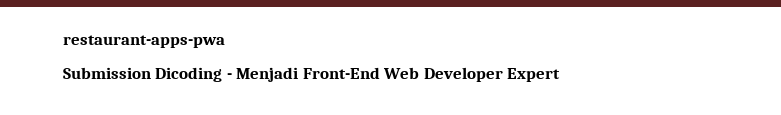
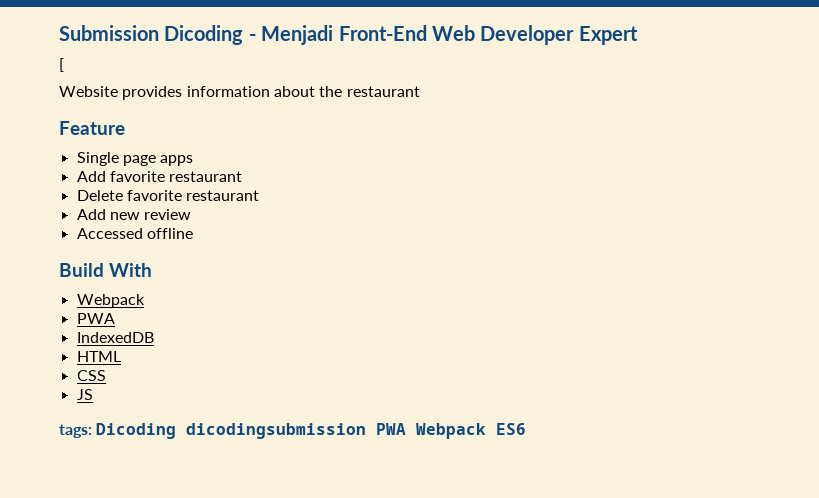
[63,35,225,48] restaurant-apps-pwa // -> (59, 33) none
(561, 75) none -> [59,58,64,72] [59,86,420,100] [59,121,125,135] [76,152,194,166] [76,171,243,182] [76,190,260,201] [76,209,192,220] [76,228,193,239] [59,263,152,277] [76,294,145,308] [76,313,115,324] [76,332,154,343] [76,351,121,362] [76,370,106,381] [76,389,93,400] [59,423,527,439] // [ // Website provides information about the restaurant // Feature // Single page apps // Add favorite restaurant // Delete favorite restaurant // Add new review // Accessed offline // Build With // Webpack // PWA // IndexedDB // HTML // CSS // JS // tags: Dicoding dicodingsubmission PWA Webpack ES6

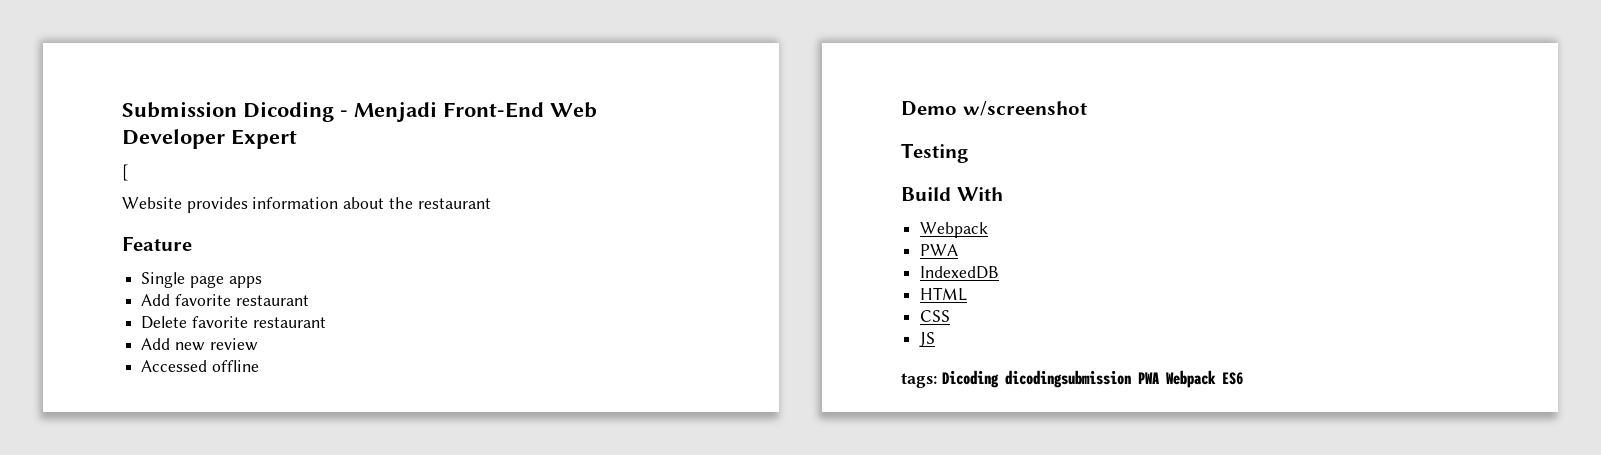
(193, 233) none -> [901,101,1087,116] [901,143,969,163] // Demo w/screenshot // Testing

